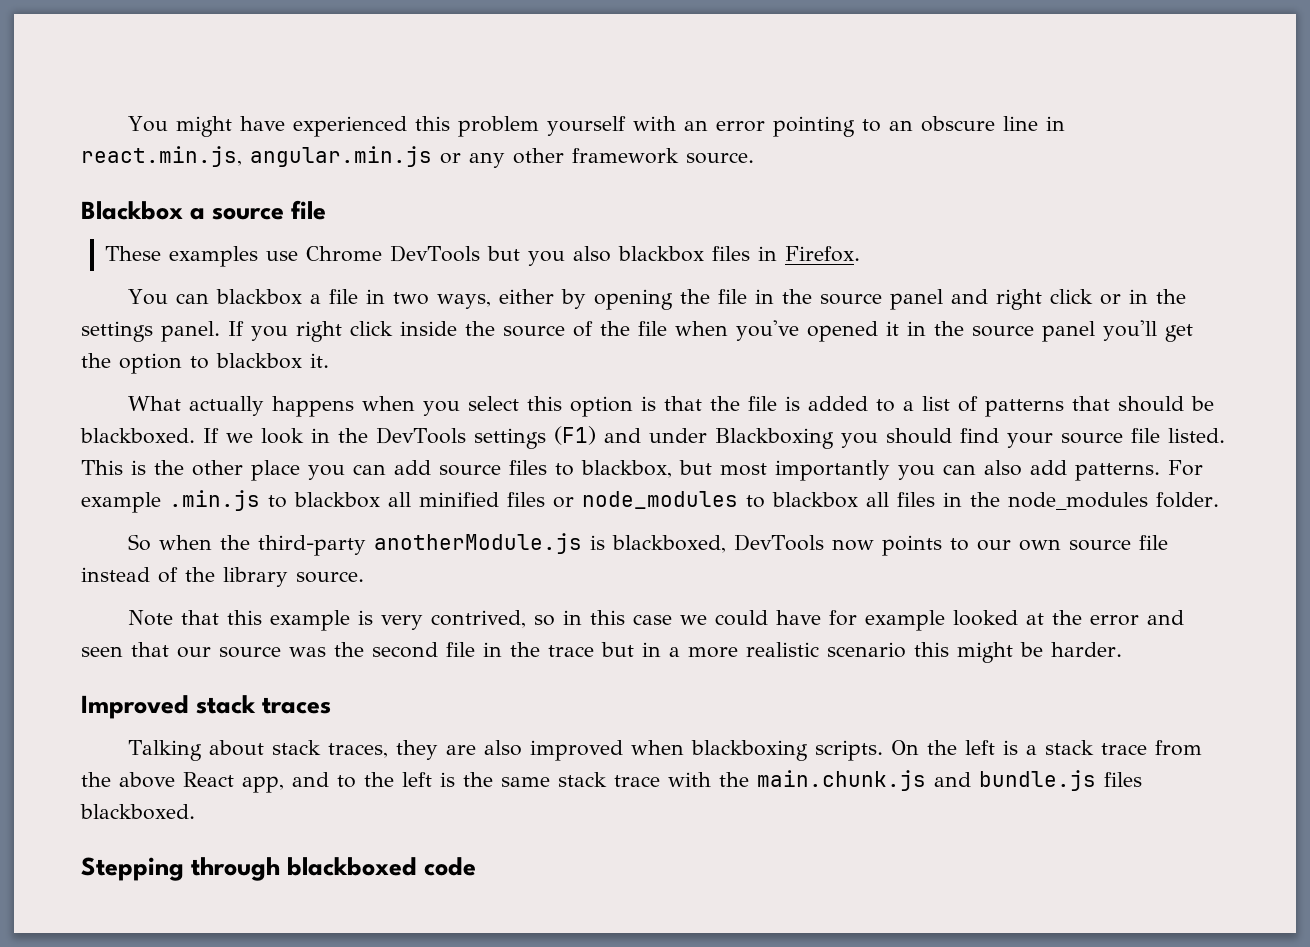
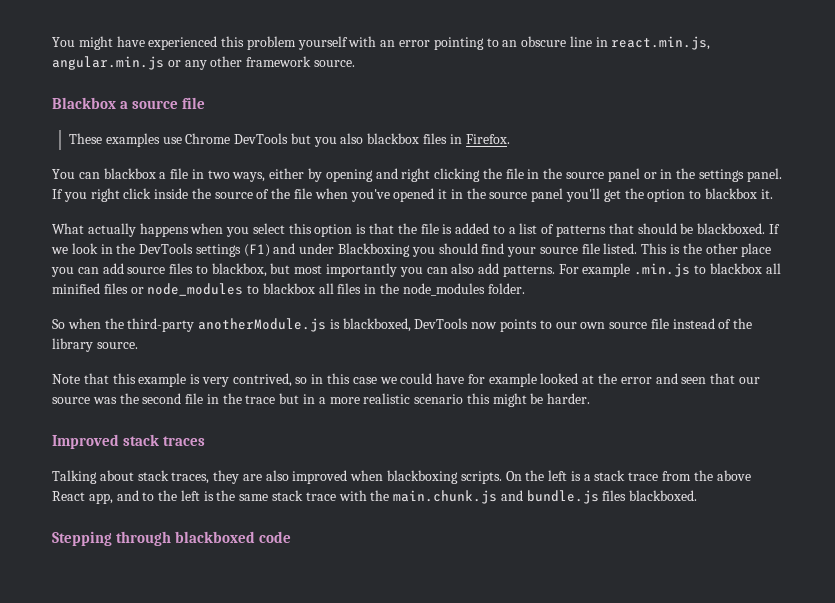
(674, 299) none -> [375,168,481,182] and right clicking
[951,289,1094,310] and right click -> (640, 175) none

